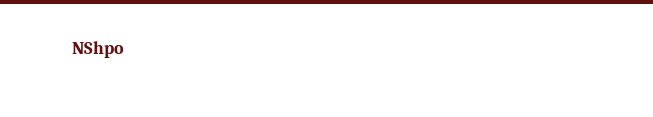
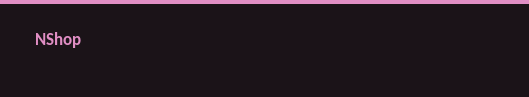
[72,41,124,58] NShpo -> [35,32,81,48] NShop

